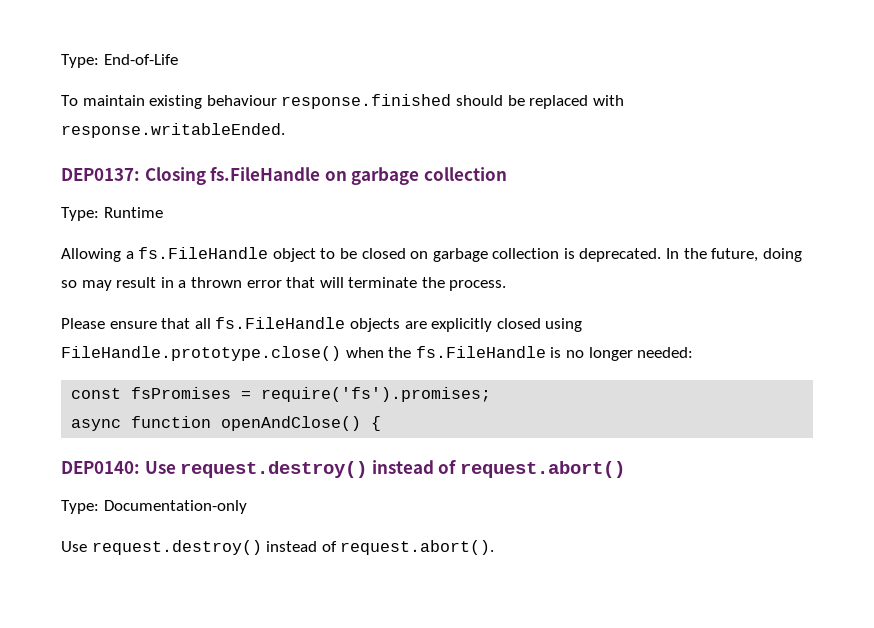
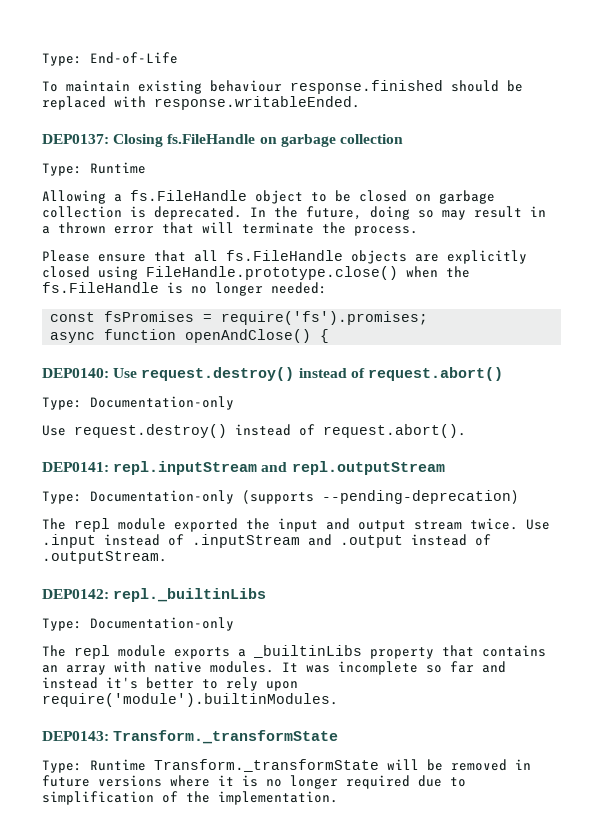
(495, 547) none -> [42,461,445,475] [42,490,519,504] [42,518,550,532] [42,534,491,548] [42,551,167,564] [42,588,267,602] [42,617,234,631] [42,645,546,659] [42,661,506,675] [42,677,298,691] [42,693,338,707] [42,730,339,744] [42,759,531,773] [42,775,466,789] [42,791,338,805] // DEP0141: repl.inputStream and repl.outputStream // Type: Documentation-only (supports --pending-deprecation) // The repl module exported the input and output stream twice. Use .input instead of .inputStream and .output instead of .outputStream. // DEP0142: repl._builtinLibs // Type: Documentation-only // The repl module exports a _builtinLibs property that contains an array with native modules. It was incomplete so far and instead it's better to rely upon require('module').builtinModules. // DEP0143: Transform._transformState // Type: Runtime Transform._transformState will be removed in future versions where it is no longer required due to simplification of the implementation.

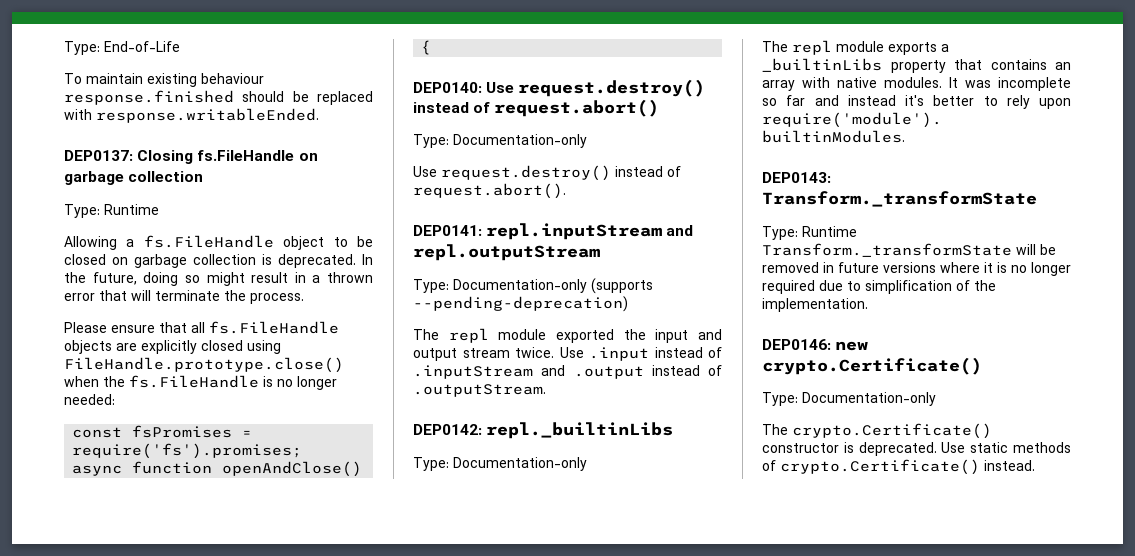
[442,210,466,220] may -> [206,272,245,286] might
(338, 798) none -> [762,339,869,351] [762,357,982,375] [762,392,936,406] [762,423,992,439] [762,442,1071,456] [762,459,1035,475] // DEP0146: new crypto.Certificate() // Type: Documentation-only // The crypto.Certificate() constructor is deprecated. Use static methods of crypto.Certificate() instead.

